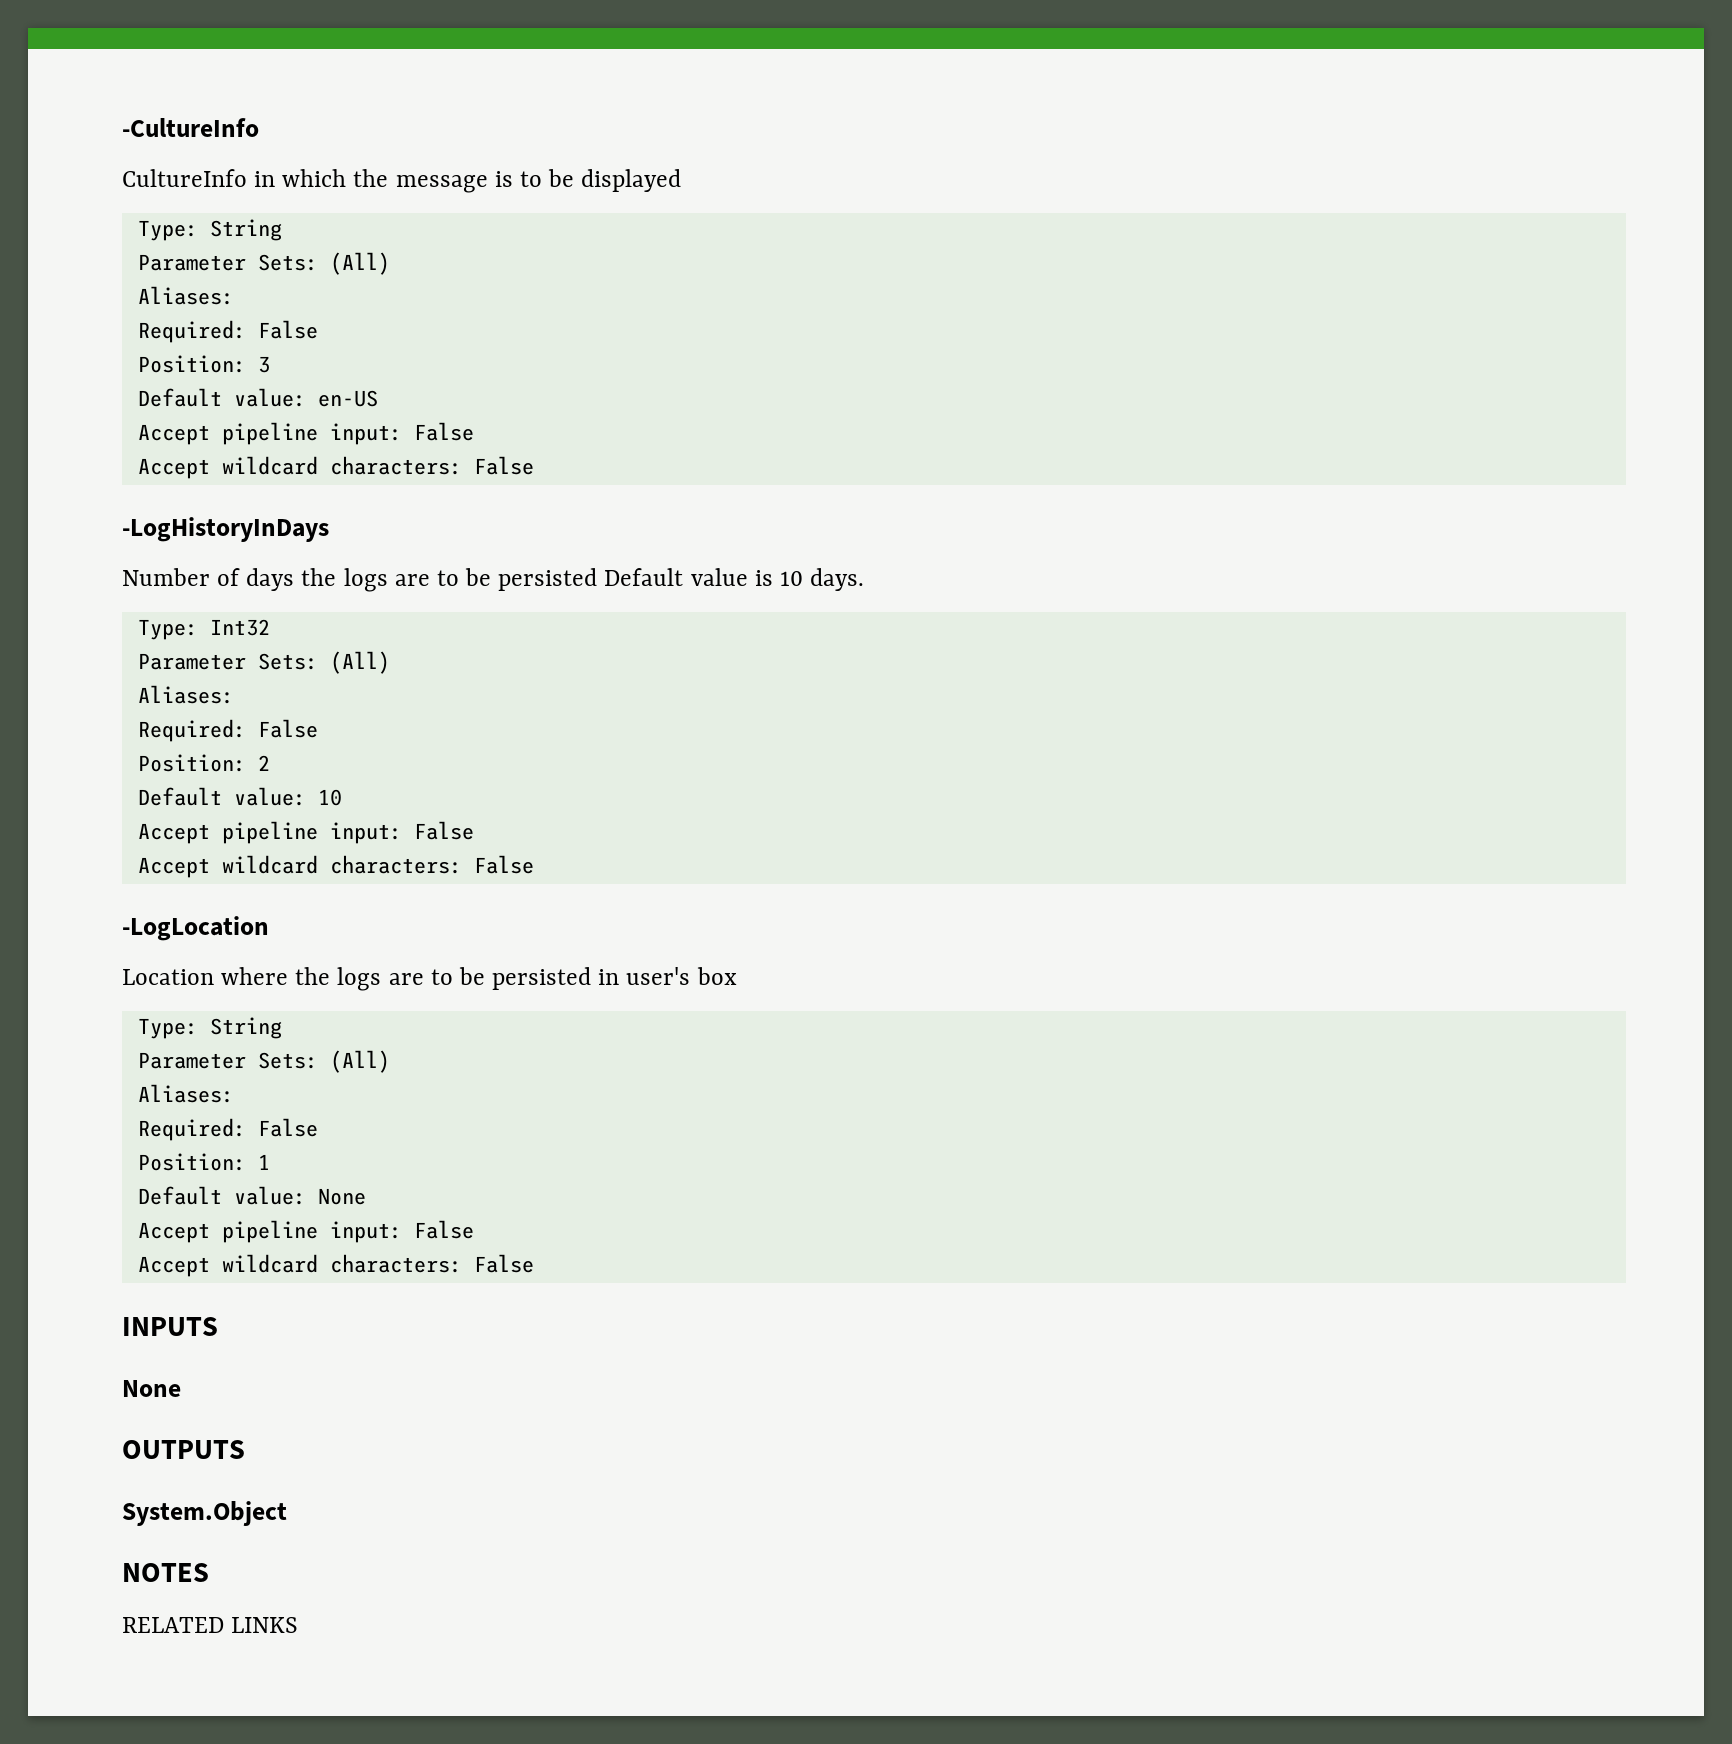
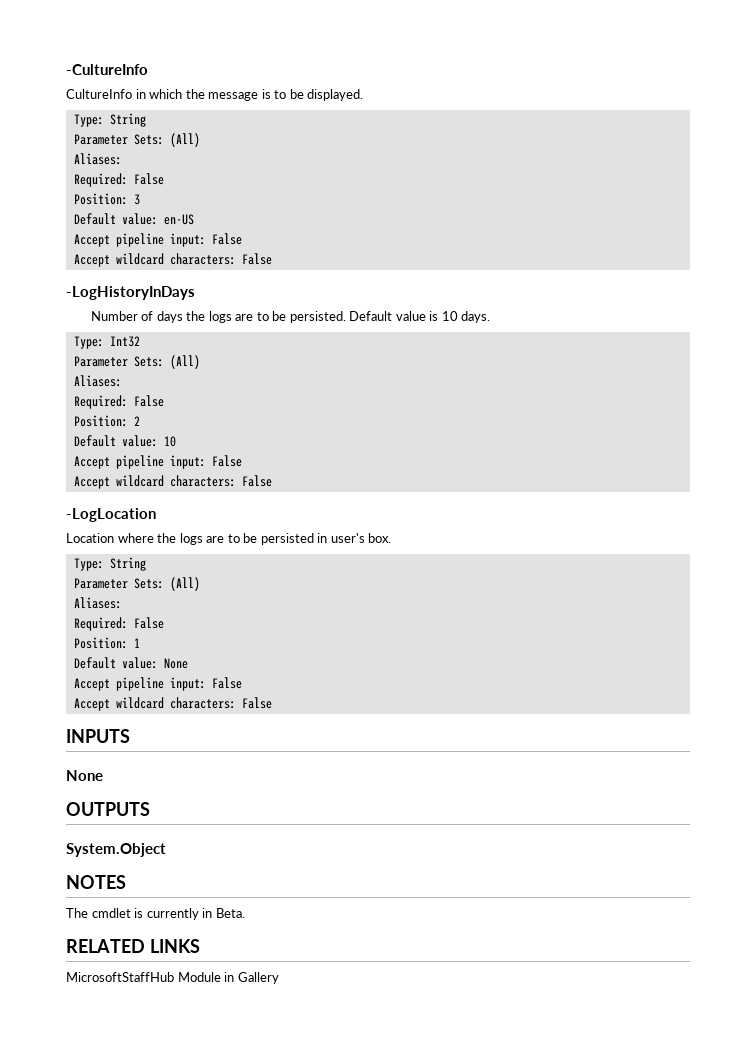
[581,169,682,192] displayed -> [307,89,364,101] displayed.
[498,568,598,591] persisted -> [289,311,346,323] persisted.
[696,967,737,985] box -> [368,533,392,543] box.
[122,1617,299,1633] RELATED LINKS -> [66,908,245,920] [66,939,200,953] [66,972,279,984] The cmdlet is currently in Beta. // RELATED LINKS // MicrosoftStaffHub Module in Gallery

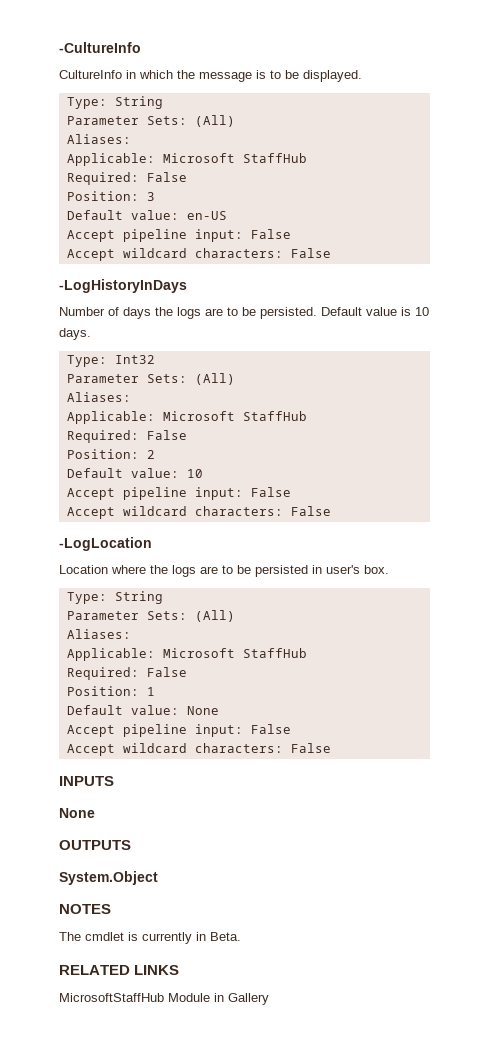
(122, 159) none -> [66,153,307,166] // Applicable: Microsoft StaffHub
(122, 381) none -> [66,411,307,424] // Applicable: Microsoft StaffHub
(122, 603) none -> [66,648,307,661] // Applicable: Microsoft StaffHub

